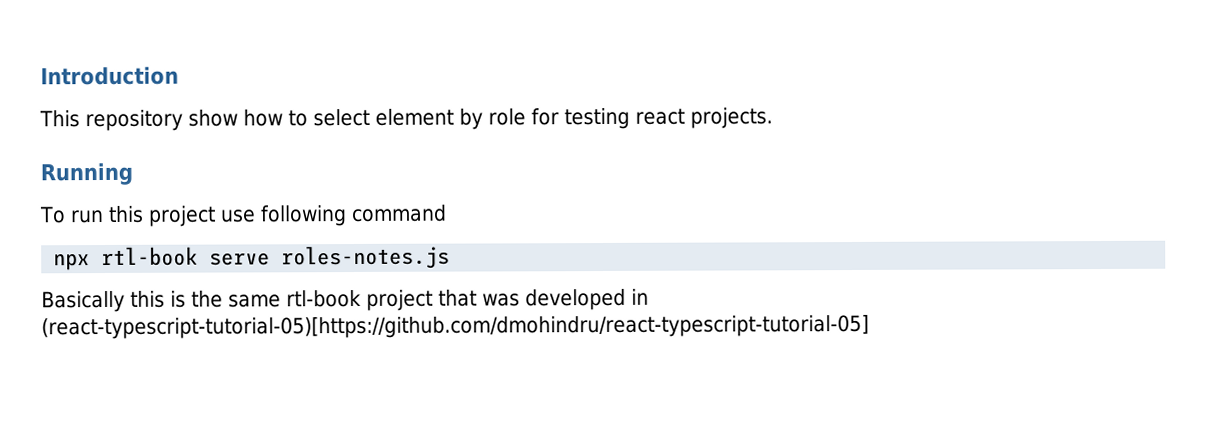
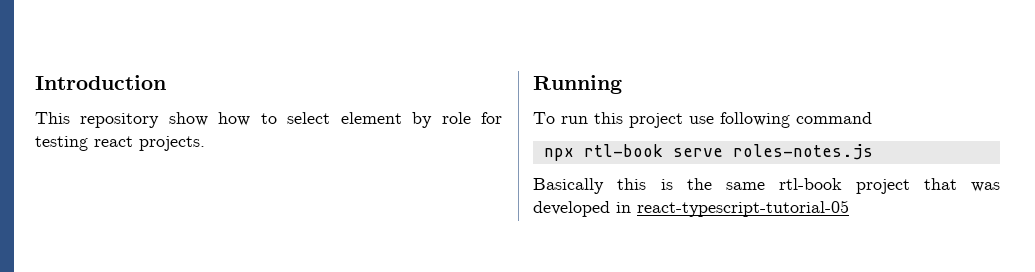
[41,314,869,340] (react-typescript-tutorial-05)[https://github.com/dmohindru/react-typescript-tutorial-05] -> [637,200,849,217] react-typescript-tutorial-05

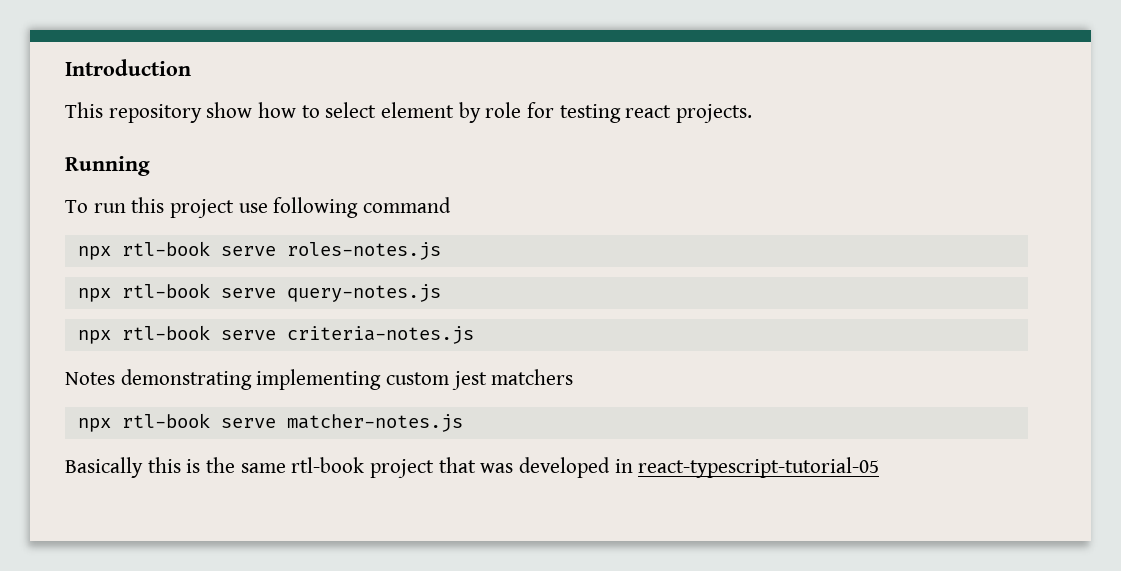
(873, 152) none -> [77,283,441,302] [77,325,474,344] [65,369,574,390] [77,413,463,432] // npx rtl-book serve query-notes.js // npx rtl-book serve criteria-notes.js // Notes demonstrating implementing custom jest matchers // npx rtl-book serve matcher-notes.js

